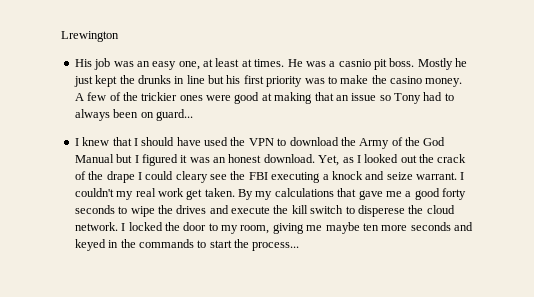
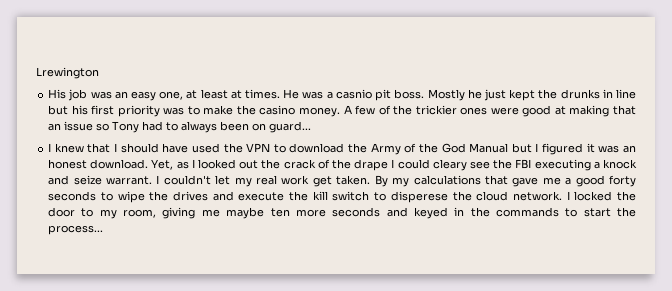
(114, 192) none -> [215,175,231,185] let

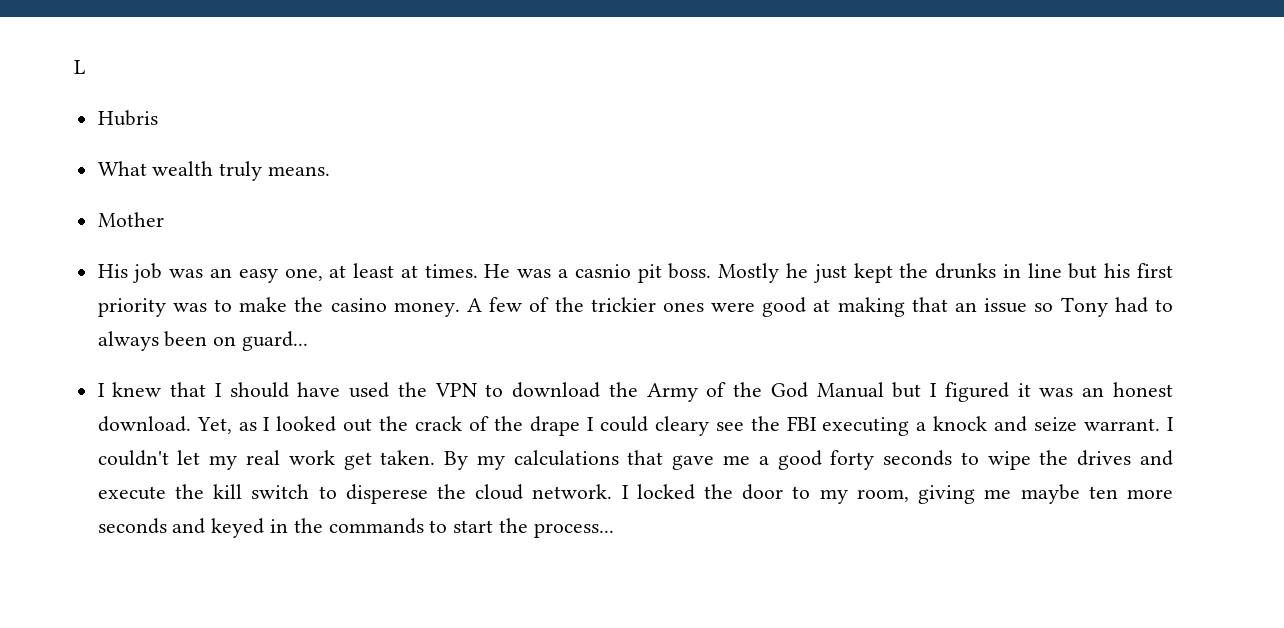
[36,67,99,79] Lrewington -> [74,60,85,74] [97,110,158,126] [97,161,331,181] [97,212,164,227] L // Hubris // What wealth truly means. // Mother

